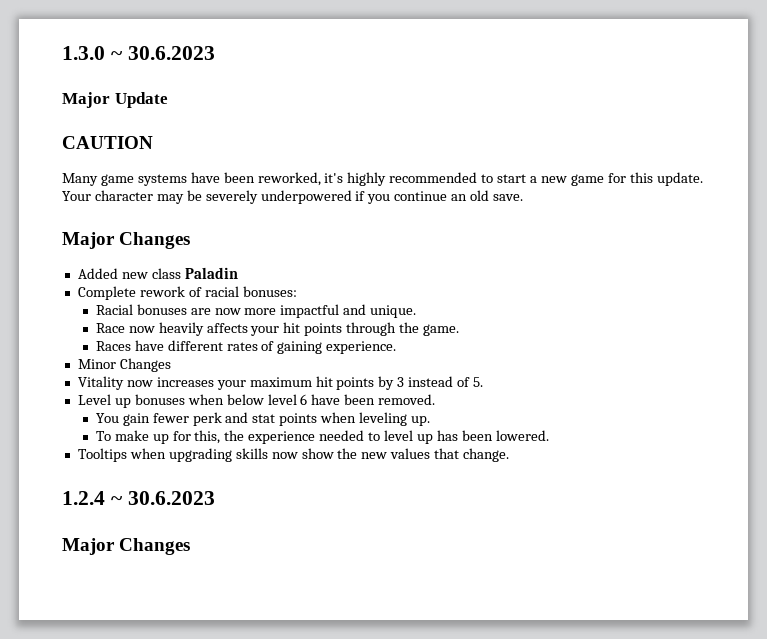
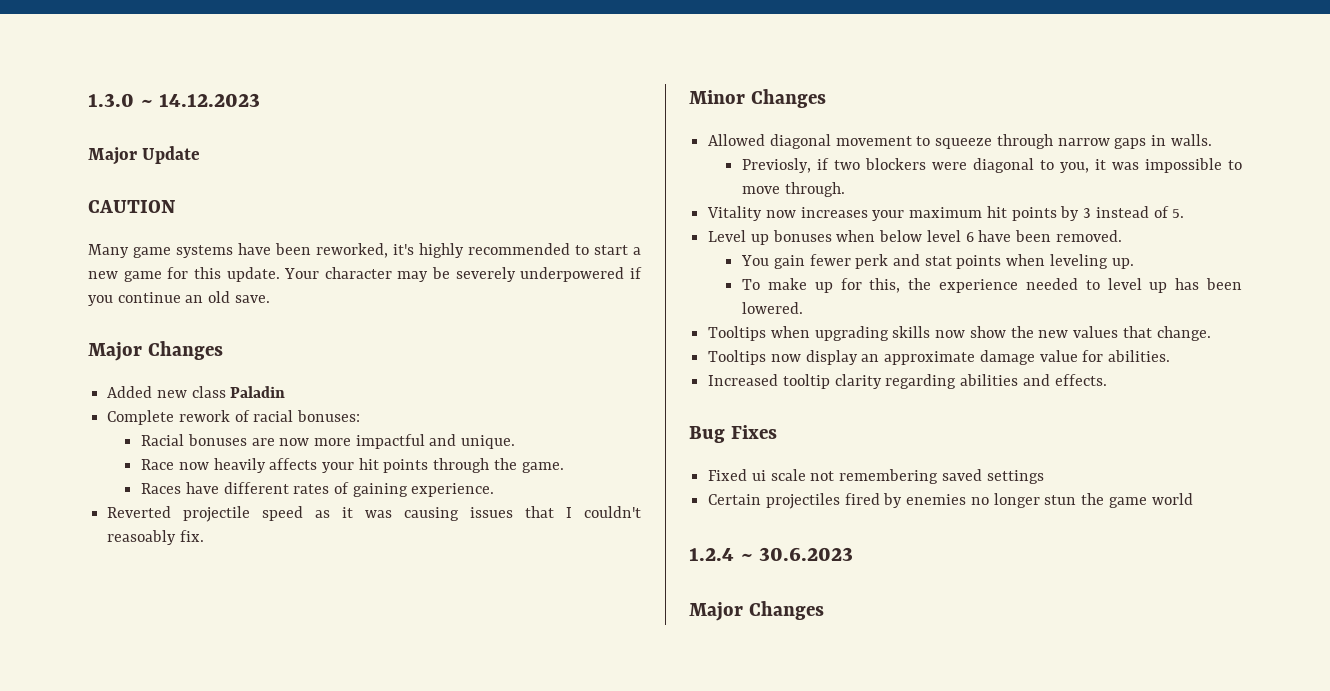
[127,46,215,60] 30.6.2023 -> [159,93,261,107] 14.12.2023
[77,358,171,372] Minor Changes -> [107,506,642,522] [107,530,204,545] [689,89,826,108] [708,134,1212,149] [742,158,1242,173] [742,182,845,197] Reverted projectile speed as it was causing issues that I couldn't reasoably fix. // Minor Changes // Allowed diagonal movement to squeeze through narrow gaps in walls. // Previosly, if two blockers were diagonal to you, it was impossible to move through.
(510, 455) none -> [708,350,1171,365] [708,374,1107,389] [689,425,777,443] [708,469,1044,484] [708,493,1193,509] // Tooltips now display an approximate damage value for abilities. // Increased tooltip clarity regarding abilities and effects. // Bug Fixes // Fixed ui scale not remembering saved settings // Certain projectiles fired by enemies no longer stun the game world

